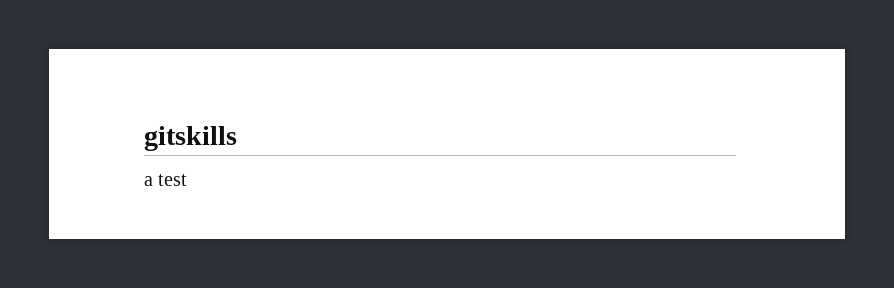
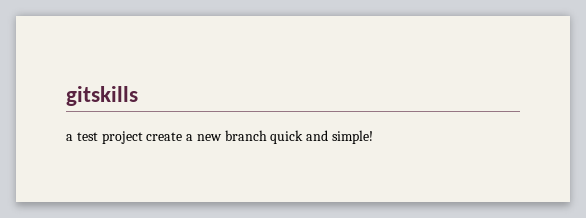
(188, 180) none -> [101,130,374,144] project create a new branch quick and simple!

